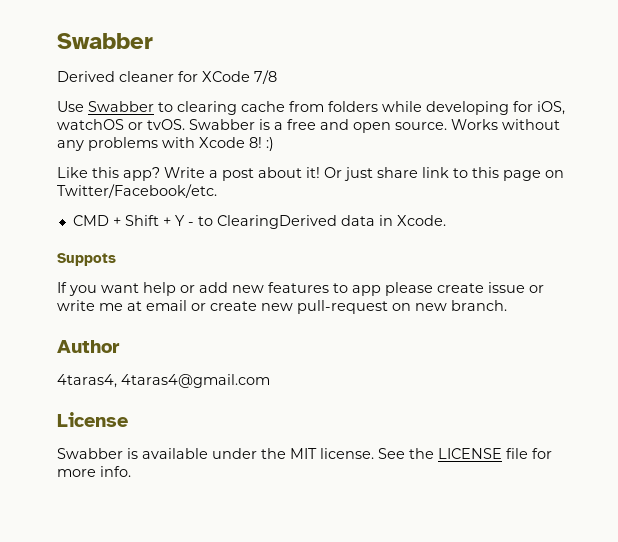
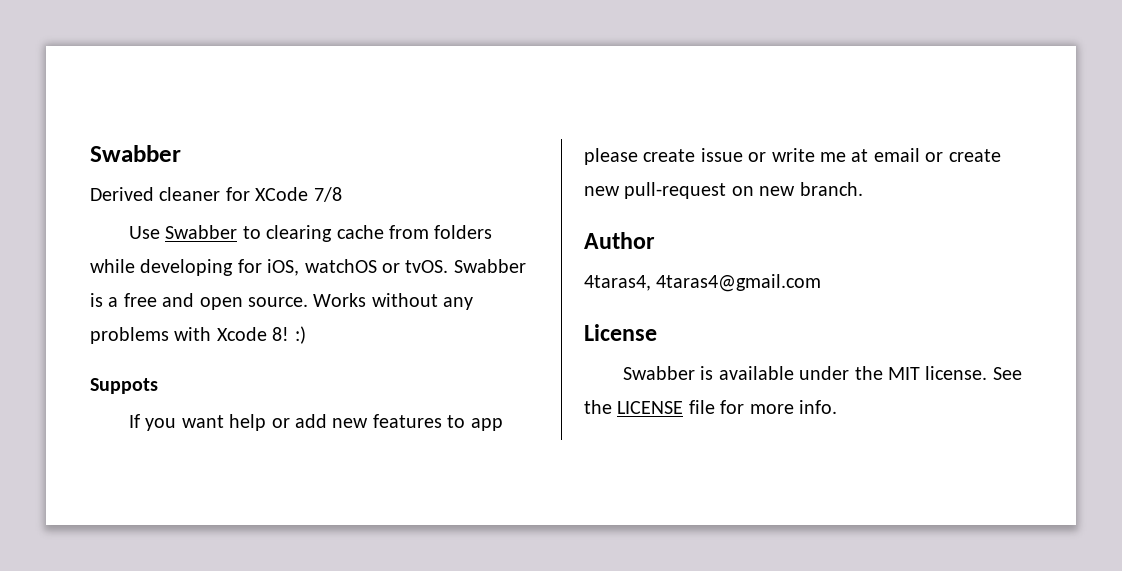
[57,167,564,181] [57,184,217,198] [72,215,446,229] // Like this app? Write a post about it! Or just share link to this page on Twitter/Facebook/etc. // CMD + Shift + Y - to ClearingDerived data in Xcode. -> (306, 335) none

